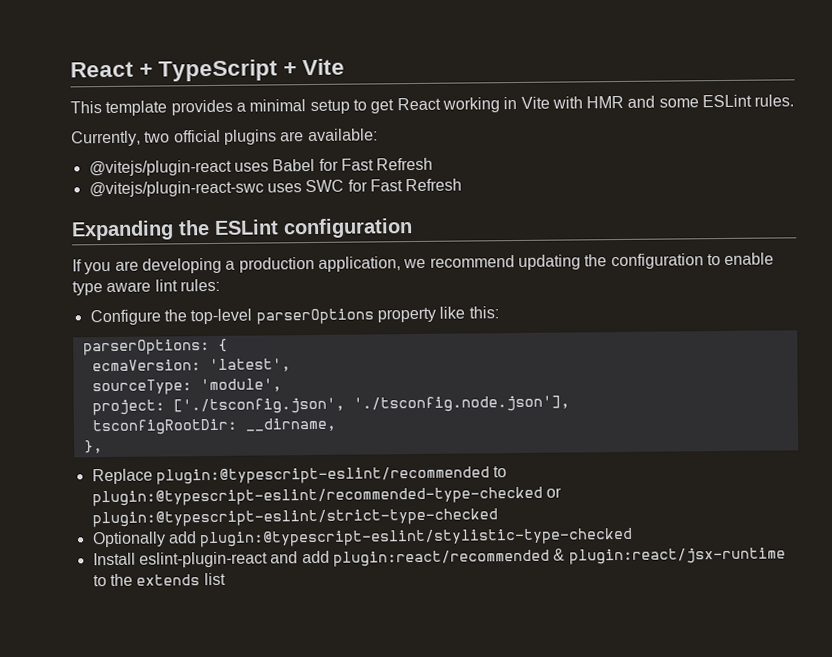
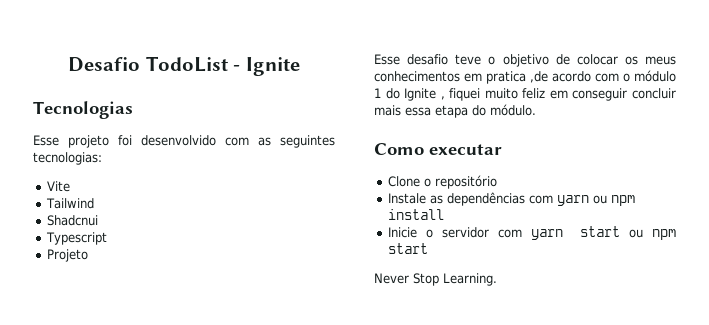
[70,58,346,82] [70,94,795,117] [71,128,378,147] [88,157,434,177] [88,178,463,198] [71,218,413,241] [72,252,775,275] [72,278,220,296] [89,306,499,326] [82,338,228,356] [91,358,291,373] [91,378,282,396] [91,395,570,416] [91,417,336,436] [83,440,103,454] [91,466,508,485] [91,486,562,507] [91,508,498,528] [91,527,634,548] [92,547,786,568] [92,572,226,587] React + TypeScript + Vite // This template provides a minimal setup to get React working in Vite with HMR and some ESLint rules. // Currently, two official plugins are available: // @vitejs/plugin-react uses Babel for Fast Refresh // @vitejs/plugin-react-swc uses SWC for Fast Refresh // Expanding the ESLint configuration // If you are developing a production application, we recommend updating the configuration to enable type aware lint rules: // Configure the top-level parserOptions property like this: // parserOptions: { // ecmaVersion: 'latest', // sourceType: 'module', // project: ['./tsconfig.json', './tsconfig.node.json'], // tsconfigRootDir: __dirname, // }, // Replace plugin:@typescript-eslint/recommended to plugin:@typescript-eslint/recommended-type-checked or plugin:@typescript-eslint/strict-type-checked // Optionally add plugin:@typescript-eslint/stylistic-type-checked // Install eslint-plugin-react and add plugin:react/recommended & plugin:react/jsx-runtime to the extends list -> [68,56,300,76] [33,101,133,119] [33,135,335,148] [33,152,102,165] [47,181,71,192] [46,198,95,209] [47,215,99,226] [46,232,108,245] [47,249,89,262] [374,54,676,67] [374,70,676,84] [374,88,676,101] [374,104,536,118] [374,143,502,155] [388,175,498,189] [388,192,636,206] [388,209,445,220] [388,226,676,240] [388,243,429,254] [374,273,497,286] Desafio TodoList - Ignite // Tecnologias // Esse projeto foi desenvolvido com as seguintes tecnologias: // Vite // Tailwind // Shadcnui // Typescript // Projeto // Esse desafio teve o objetivo de colocar os meus conhecimentos em pratica ,de acordo com o módulo 1 do Ignite , fiquei muito feliz em conseguir concluir mais essa etapa do módulo. // Como executar // Clone o repositório // Instale as dependências com yarn ou npm install // Inicie o servidor com yarn start ou npm start // Never Stop Learning.

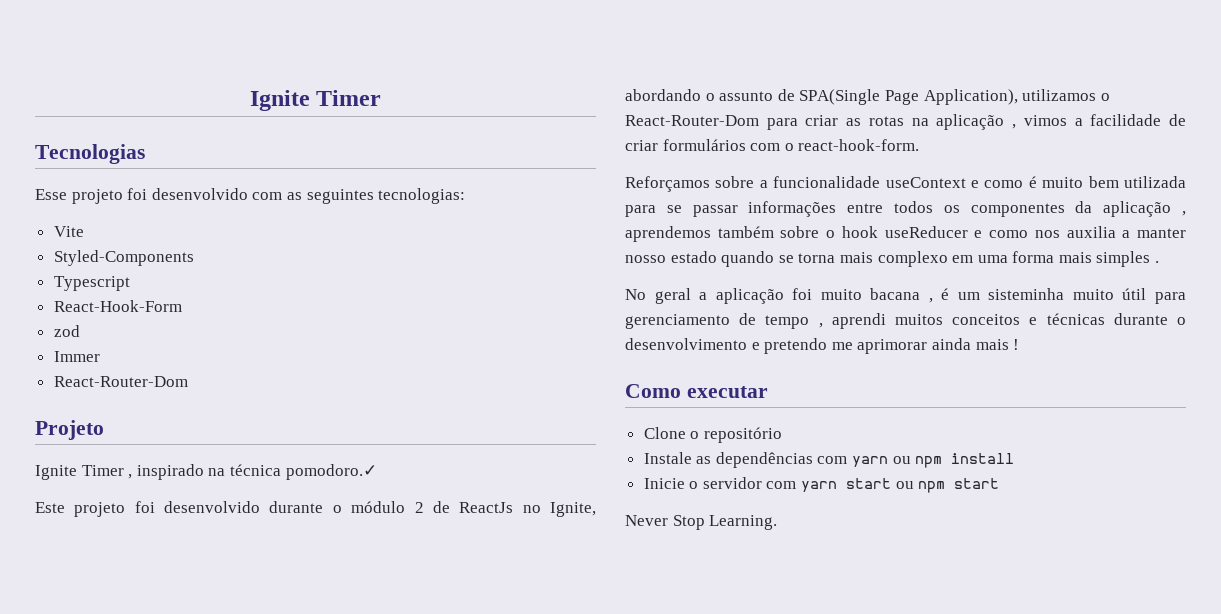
[68,56,300,76] Desafio TodoList - Ignite -> [249,90,382,111] Ignite Timer
[46,198,95,209] [47,215,99,226] Tailwind // Shadcnui -> [53,250,194,266] Styled-Components
[47,249,89,262] [374,54,676,67] [374,70,676,84] [374,88,676,101] [374,104,536,118] Projeto // Esse desafio teve o objetivo de colocar os meus conhecimentos em pratica ,de acordo com o módulo 1 do Ignite , fiquei muito feliz em conseguir concluir mais essa etapa do módulo. -> [53,300,182,312] [53,325,80,337] [53,351,100,362] [53,376,188,387] [35,420,104,440] [35,464,377,480] [35,501,597,517] [625,89,1110,105] [625,114,1186,130] [625,139,920,151] [625,176,1186,192] [625,201,1186,217] [625,226,1186,242] [625,251,1160,267] [625,288,1186,304] [625,313,1186,329] [625,338,1020,354] React-Hook-Form // zod // Immer // React-Router-Dom // Projeto // Ignite Timer , inspirado na técnica pomodoro.✓ // Este projeto foi desenvolvido durante o módulo 2 de ReactJs no Ignite, abordando o assunto de SPA(Single Page Application), utilizamos o React-Router-Dom para criar as rotas na aplicação , vimos a facilidade de criar formulários com o react-hook-form. // Reforçamos sobre a funcionalidade useContext e como é muito bem utilizada para se passar informações entre todos os componentes da aplicação , aprendemos também sobre o hook useReducer e como nos auxilia a manter nosso estado quando se torna mais complexo em uma forma mais simples . // No geral a aplicação foi muito bacana , é um sisteminha muito útil para gerenciamento de tempo , aprendi muitos conceitos e técnicas durante o desenvolvimento e pretendo me aprimorar ainda mais !

